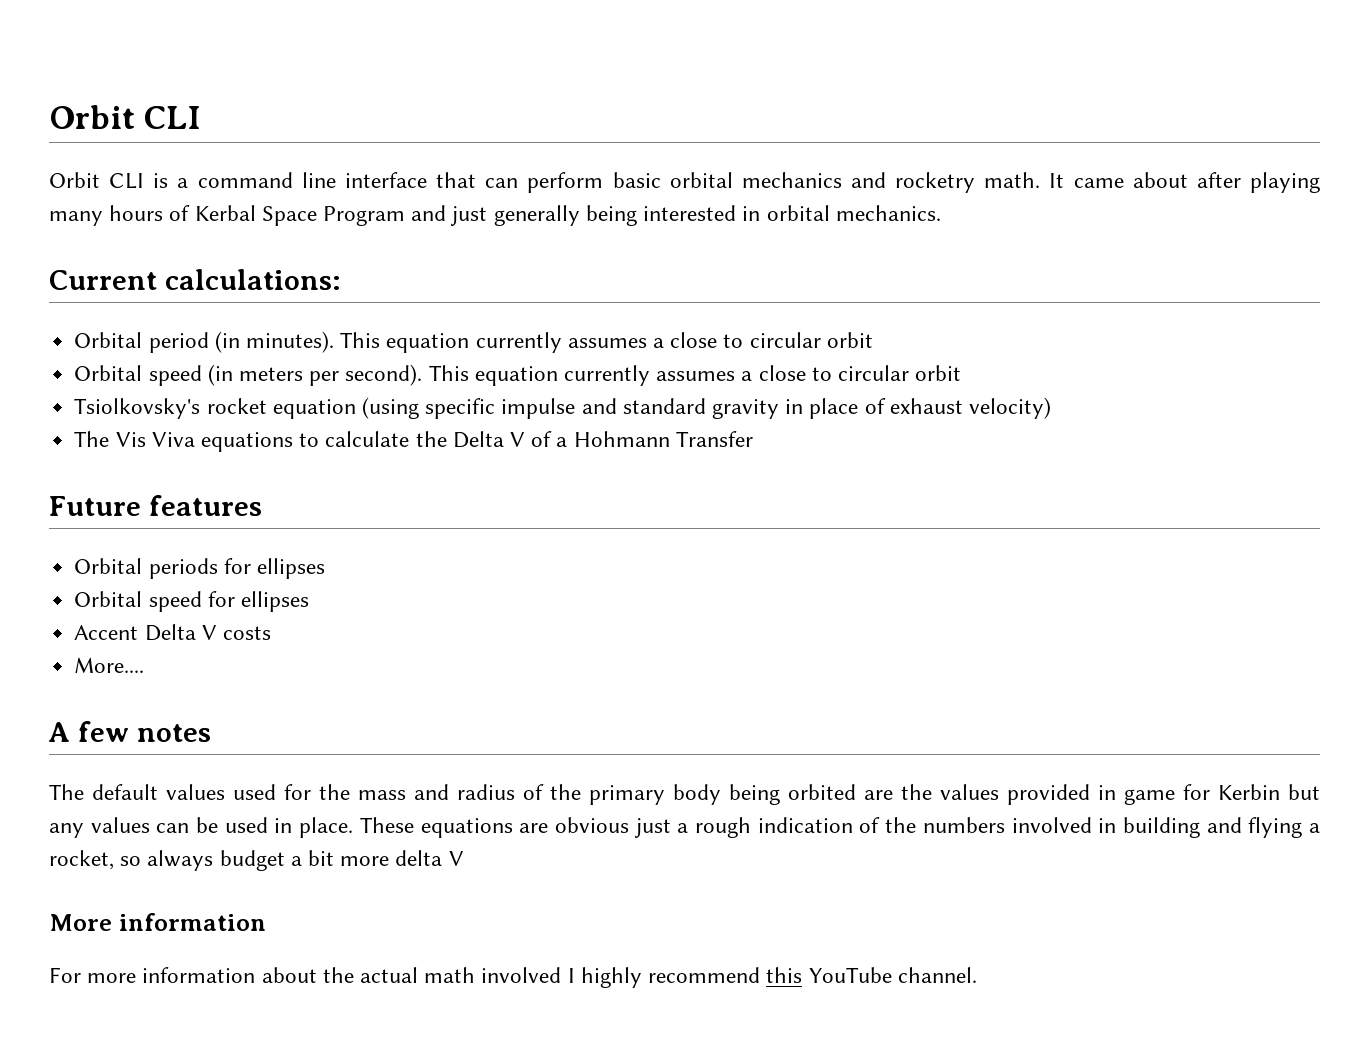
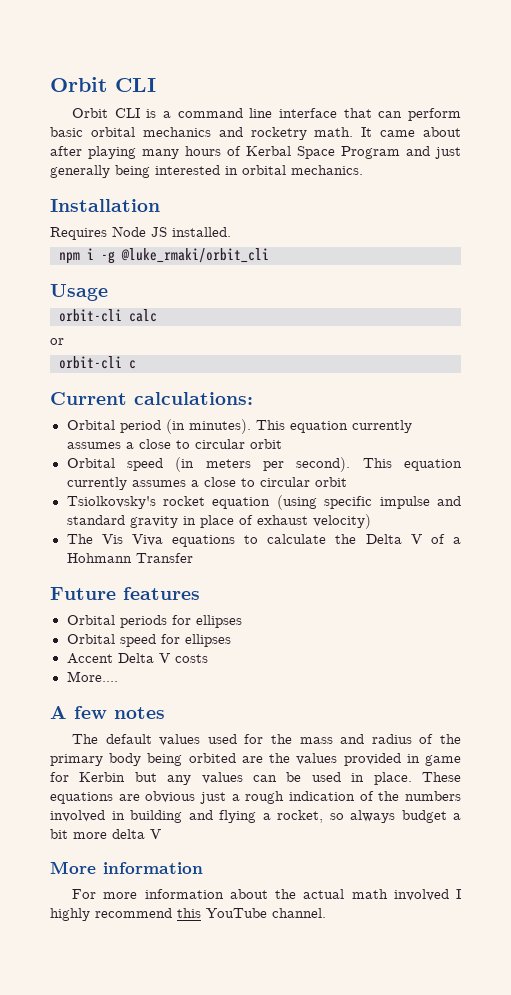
(941, 213) none -> [50,199,160,212] [50,226,231,240] [59,248,269,264] [50,284,108,301] [59,309,157,322] [50,338,64,345] [59,356,136,369] // Installation // Requires Node JS installed. // npm i -g @luke_rmaki/orbit_cli // Usage // orbit-cli calc // or // orbit-cli c

